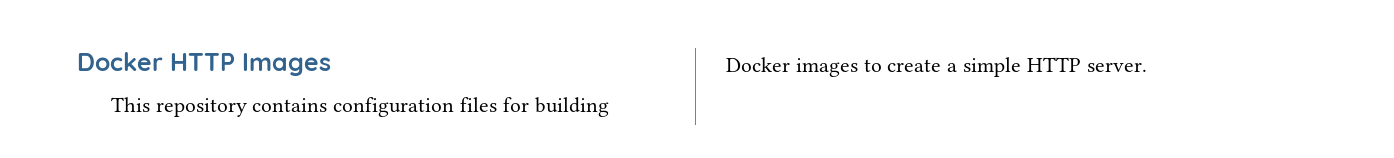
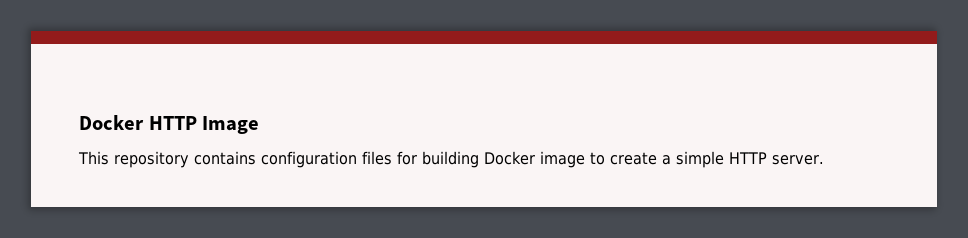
[242,53,331,76] Images -> [202,116,260,134] Image
[795,58,858,77] images -> [540,151,585,168] image

